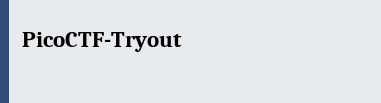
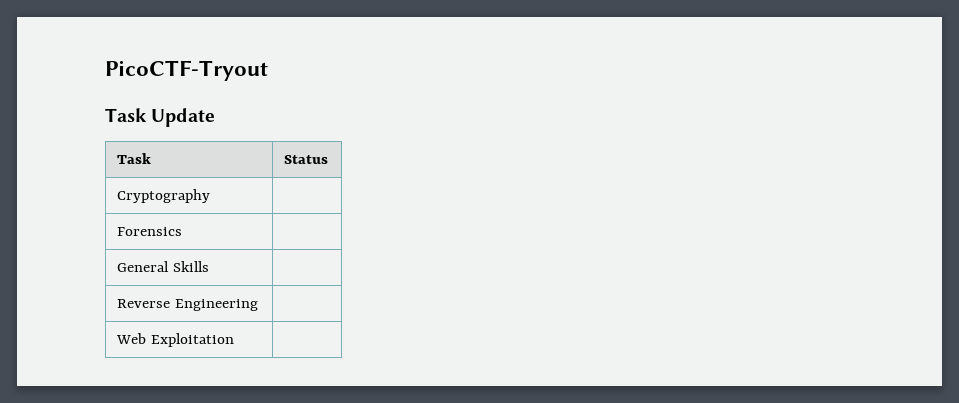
(182, 42) none -> [105,108,216,127] [117,153,152,164] [284,155,329,164] [117,189,211,203] [117,227,183,236] [117,261,209,272] [117,299,258,311] [116,333,234,347] // Task Update // Task | Status // Cryptography | // Forensics | // General Skills | // Reverse Engineering | // Web Exploitation |

